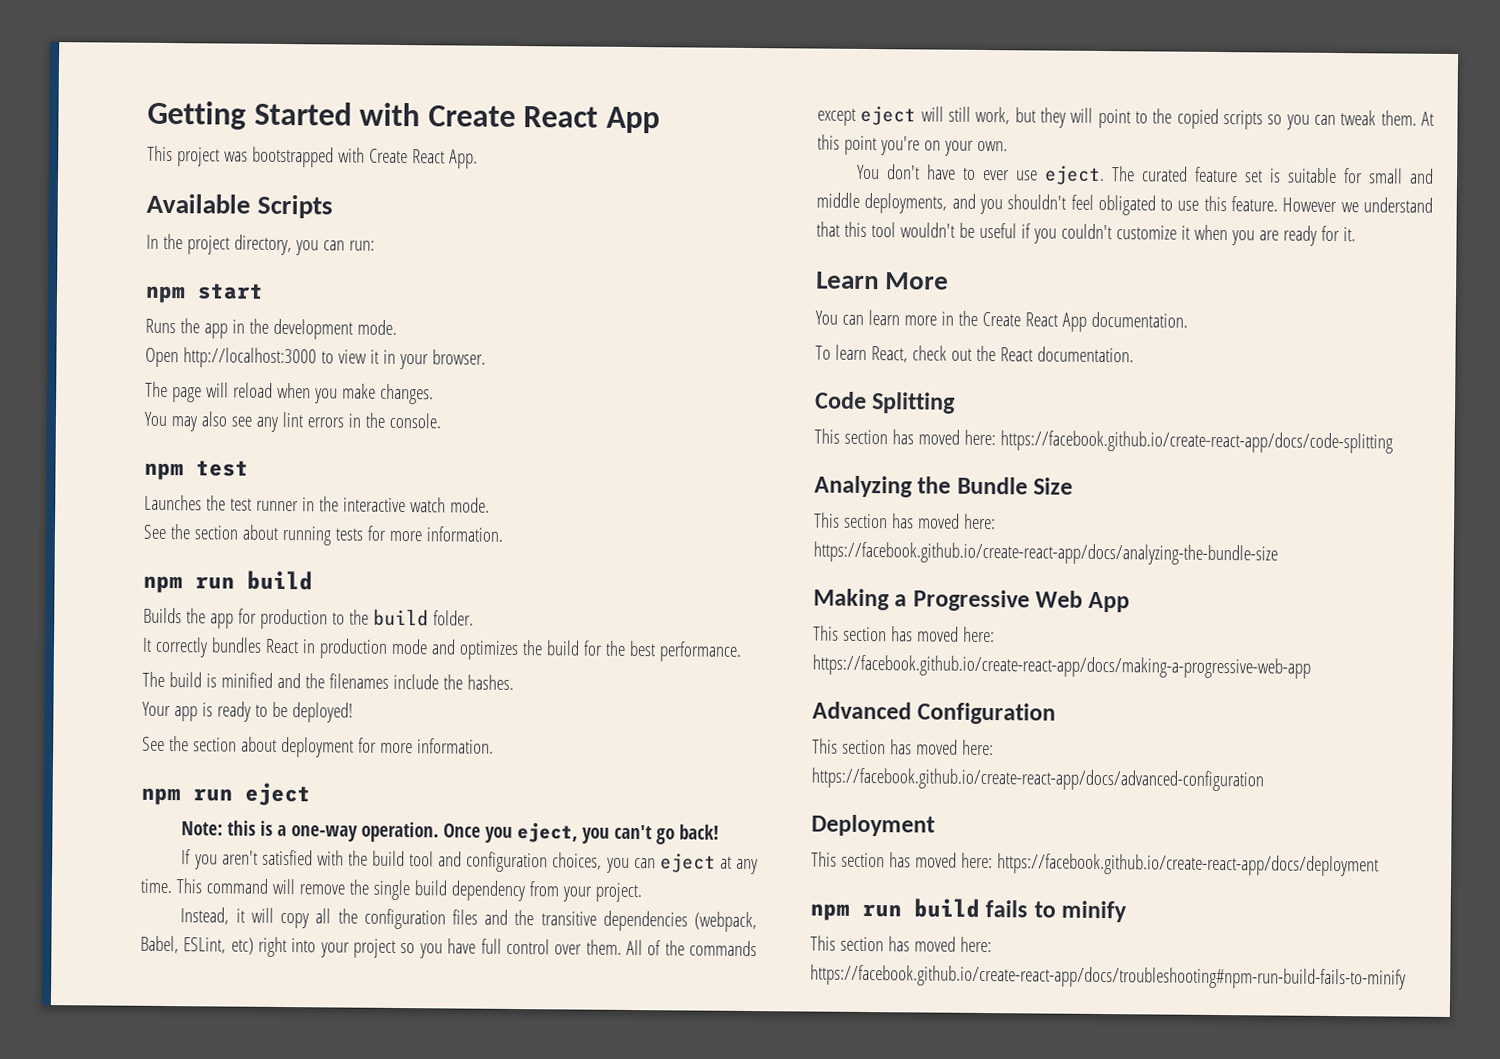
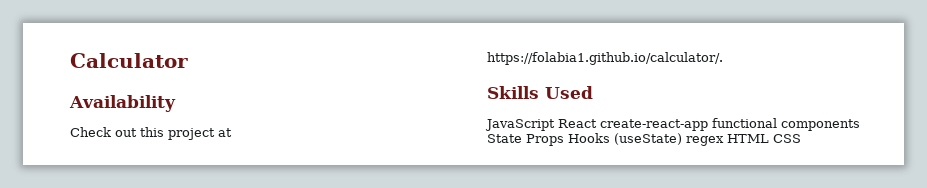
[147,100,660,134] [147,145,478,169] [146,193,334,219] [146,233,375,256] [145,283,264,304] [145,318,397,340] [145,347,486,370] [145,381,434,405] [144,411,441,432] [144,460,249,481] [144,494,490,513] [143,524,504,546] [143,570,313,594] [143,607,474,630] [142,636,742,662] [142,671,514,690] [142,701,353,723] [142,736,494,758] [141,782,311,807] [181,820,720,845] [181,849,758,875] [140,878,642,903] [180,907,757,933] [140,935,758,959] [817,105,1434,130] [817,134,1008,156] [857,164,1434,186] [816,192,1433,216] [816,221,1356,246] [816,271,950,290] [815,310,1188,332] [815,344,1134,363] [815,391,957,414] [814,428,1393,454] [814,475,1074,498] [814,512,996,530] [813,541,1278,566] [813,588,1131,613] [813,625,995,643] [812,654,1311,679] [812,701,1057,725] [812,738,994,756] [811,767,1264,792] [811,814,935,837] [811,851,1379,877] [810,898,1128,923] [810,935,992,953] [810,964,1406,990] Getting Started with Create React App // This project was bootstrapped with Create React App. // Available Scripts // In the project directory, you can run: // npm start // Runs the app in the development mode. // Open http://localhost:3000 to view it in your browser. // The page will reload when you make changes. // You may also see any lint errors in the console. // npm test // Launches the test runner in the interactive watch mode. // See the section about running tests for more information. // npm run build // Builds the app for production to the build folder. // It correctly bundles React in production mode and optimizes the build for the best performance. // The build is minified and the filenames include the hashes. // Your app is ready to be deployed! // See the section about deployment for more information. // npm run eject // Note: this is a one-way operation. Once you eject, you can't go back! // If you aren't satisfied with the build tool and configuration choices, you can eject at any time. This command will remove the single build dependency from your project. // Instead, it will copy all the configuration files and the transitive dependencies (webpack, Babel, ESLint, etc) right into your project so you have full control over them. All of the commands except eject will still work, but they will point to the copied scripts so you can tweak them. At this point you're on your own. // You don't have to ever use eject. The curated feature set is suitable for small and middle deployments, and you shouldn't feel obligated to use this feature. However we understand that this tool wouldn't be useful if you couldn't customize it when you are ready for it. // Learn More // You can learn more in the Create React App documentation. // To learn React, check out the React documentation. // Code Splitting // This section has moved here: https://facebook.github.io/create-react-app/docs/code-splitting // Analyzing the Bundle Size // This section has moved here: https://facebook.github.io/create-react-app/docs/analyzing-the-bundle-size // Making a Progressive Web App // This section has moved here: https://facebook.github.io/create-react-app/docs/making-a-progressive-web-app // Advanced Configuration // This section has moved here: https://facebook.github.io/create-react-app/docs/advanced-configuration // Deployment // This section has moved here: https://facebook.github.io/create-react-app/docs/deployment // npm run build fails to minify // This section has moved here: https://facebook.github.io/create-react-app/docs/troubleshooting#npm-run-build-fails-to-minify -> [70,53,188,68] [69,95,176,112] [70,127,232,140] [487,52,723,65] [487,86,593,99] [485,118,860,131] [487,133,801,146] Calculator // Availability // Check out this project at https://folabia1.github.io/calculator/. // Skills Used // JavaScript React create-react-app functional components State Props Hooks (useState) regex HTML CSS

